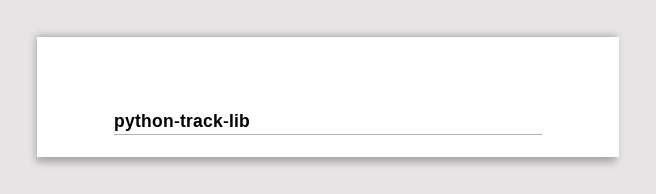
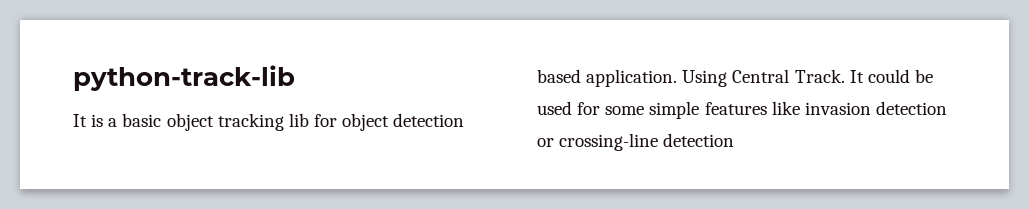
(250, 122) none -> [73,113,465,131] [537,69,933,87] [537,101,947,119] [537,133,735,151] // It is a basic object tracking lib for object detection based application. Using Central Track. It could be used for some simple features like invasion detection or crossing-line detection

